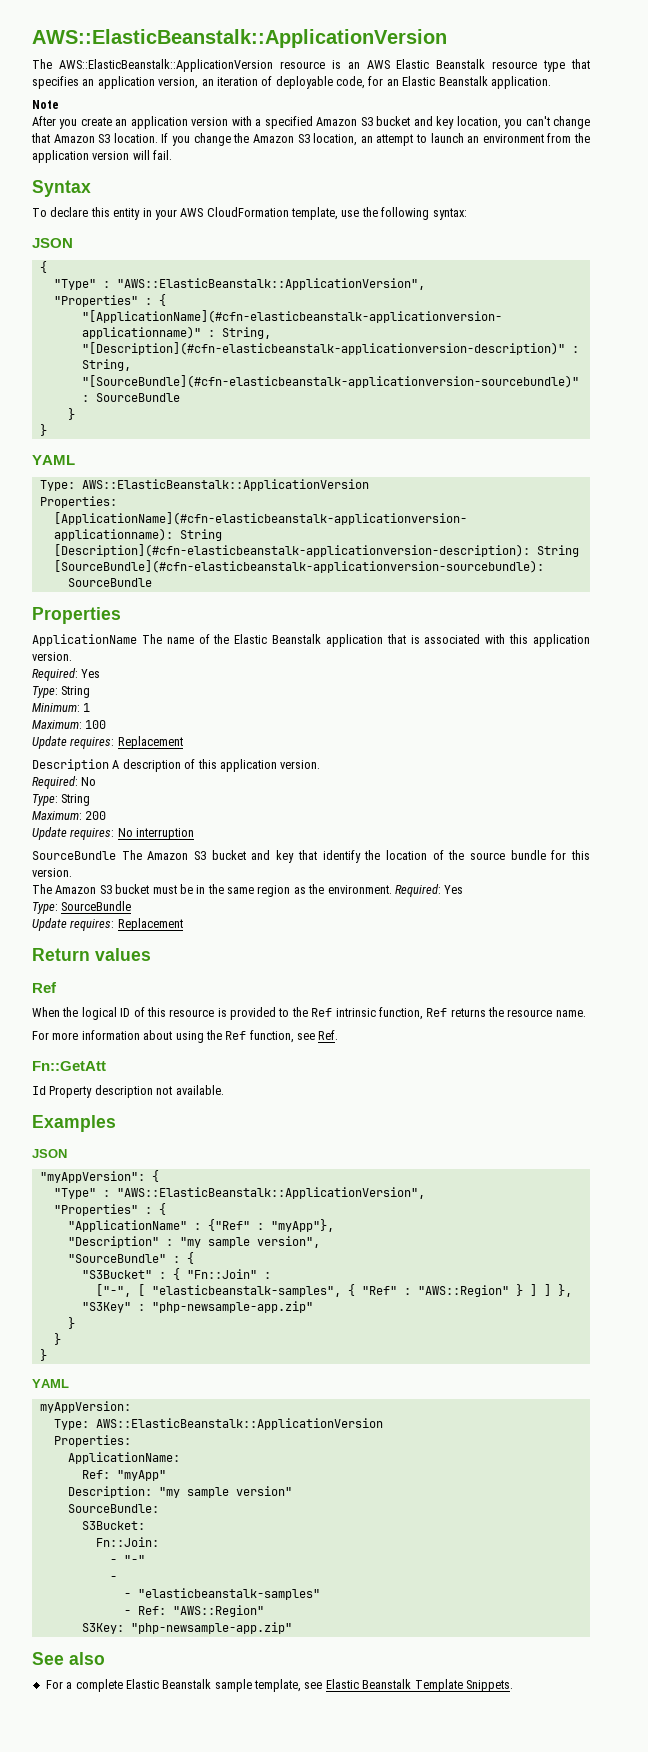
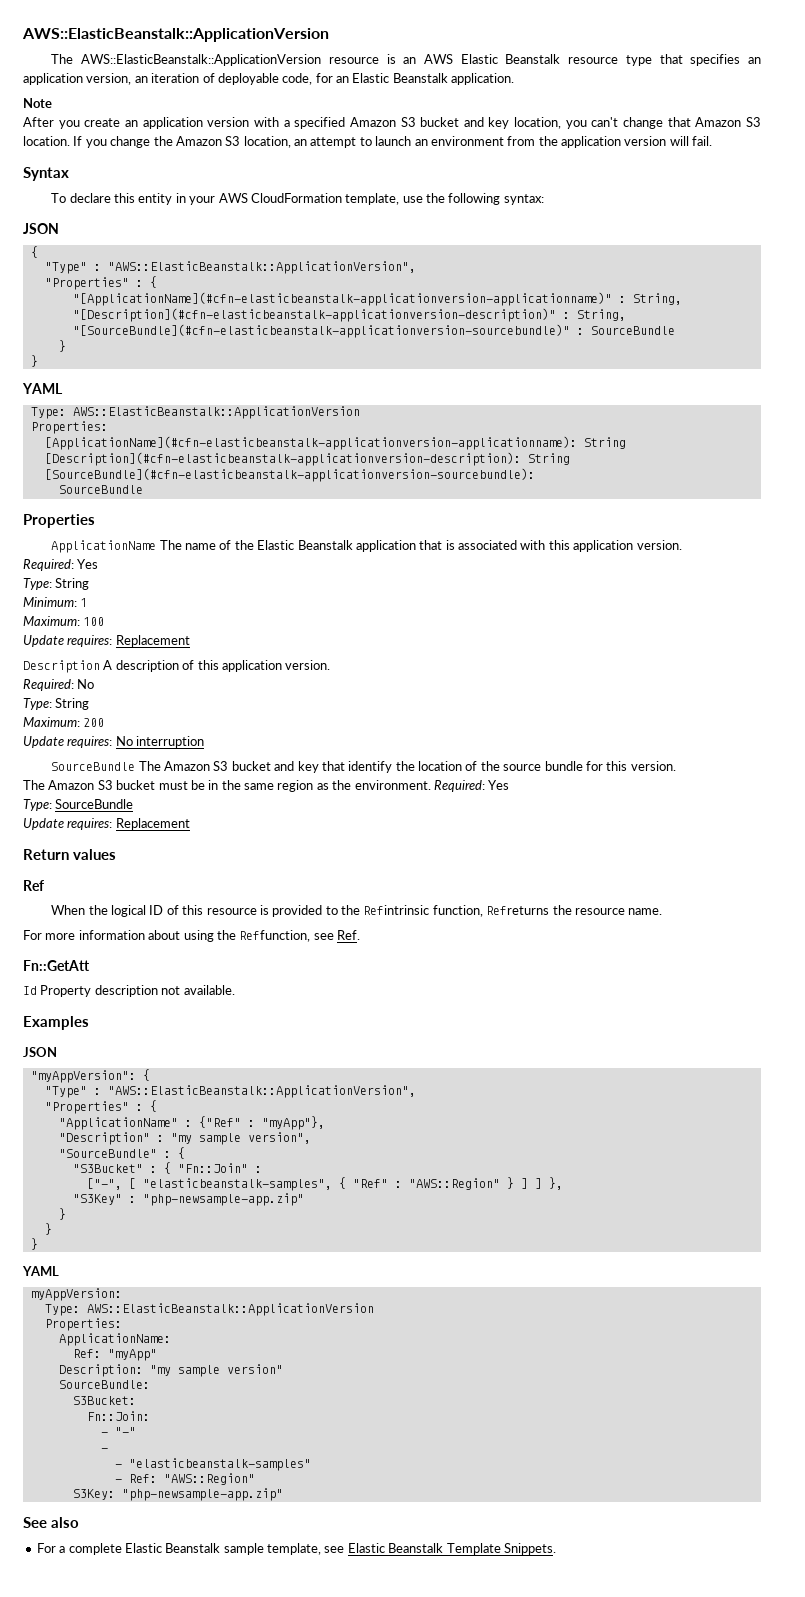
[311,1007,486,1020] Ref intrinsic function, Ref returns -> [363,905,550,917] Refintrinsic function, Refreturns
[225,1030,294,1043] Ref function, -> [239,930,311,942] Reffunction,

